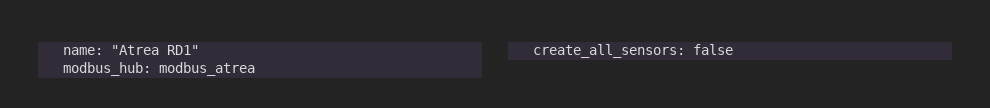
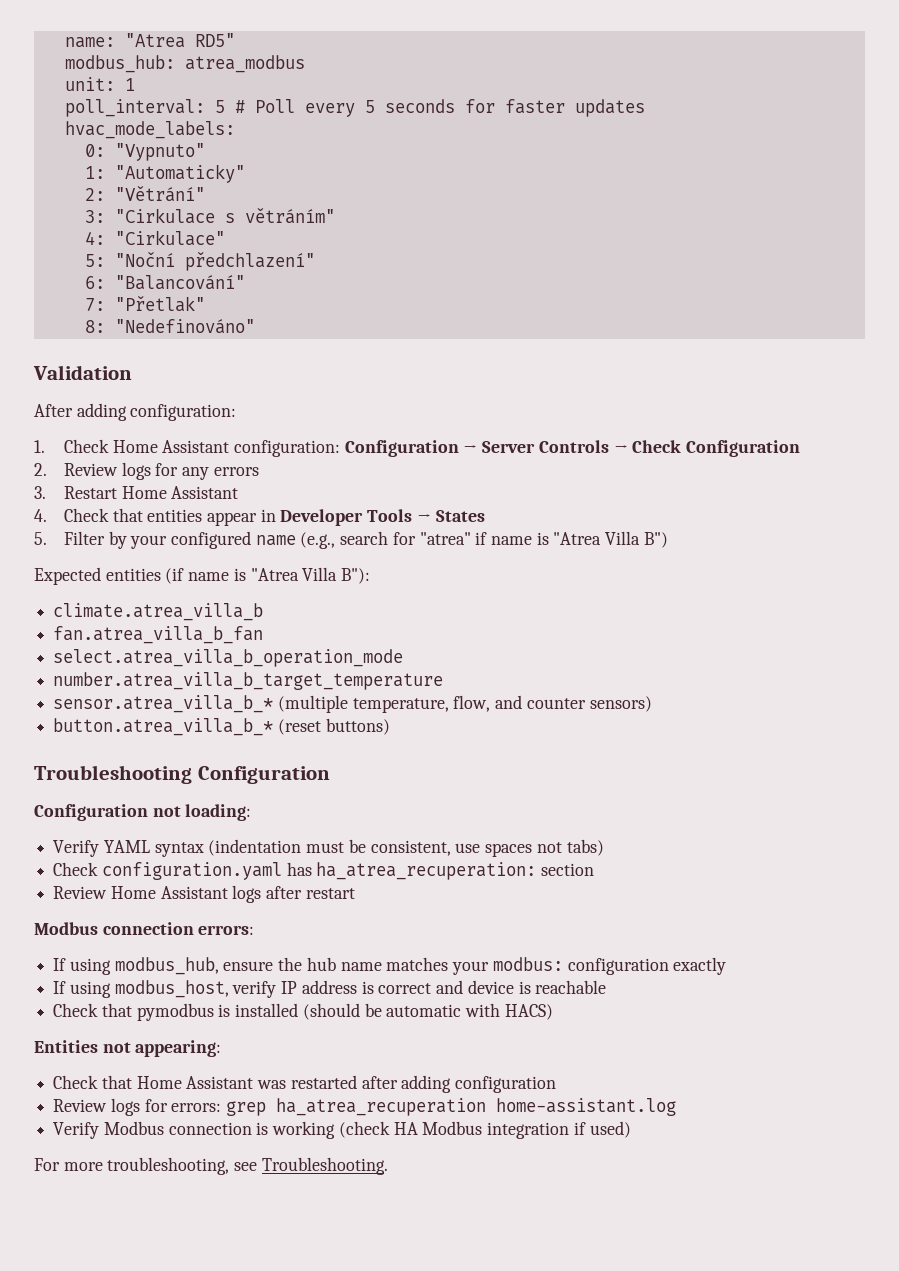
[167,45,199,55] RD1" -> [194,33,235,47] RD5"
[159,62,255,76] [533,44,733,58] modbus_atrea // create_all_sensors: false -> [184,55,305,73] [64,77,135,91] [64,99,645,117] [64,121,235,139] [84,143,205,161] [84,164,245,183] [84,186,205,202] [84,208,335,224] [84,230,225,246] [84,252,315,271] [84,275,245,290] [84,296,205,312] [84,319,255,334] [33,365,132,380] [34,403,237,421] [34,439,801,457] [34,462,259,480] [34,486,239,499] [34,508,485,526] [34,531,668,549] [34,567,371,585] [53,603,264,621] [53,626,264,644] [53,649,404,667] [53,672,444,690] [53,695,652,713] [53,718,390,736] [34,765,330,784] [34,804,252,821] [53,839,604,857] [53,862,595,880] [53,885,355,903] [34,922,255,935] [53,957,727,975] [53,980,607,998] [53,1003,553,1021] [34,1040,222,1057] [53,1075,557,1093] [53,1098,677,1116] [53,1121,631,1139] [34,1157,388,1175] atrea_modbus // unit: 1 // poll_interval: 5 # Poll every 5 seconds for faster updates // hvac_mode_labels: // 0: "Vypnuto" // 1: "Automaticky" // 2: "Větrání" // 3: "Cirkulace s větráním" // 4: "Cirkulace" // 5: "Noční předchlazení" // 6: "Balancování" // 7: "Přetlak" // 8: "Nedefinováno" // Validation // After adding configuration: // 1. Check Home Assistant configuration: Configuration → Server Controls → Check Configuration // 2. Review logs for any errors // 3. Restart Home Assistant // 4. Check that entities appear in Developer Tools → States // 5. Filter by your configured name (e.g., search for "atrea" if name is "Atrea Villa B") // Expected entities (if name is "Atrea Villa B"): // climate.atrea_villa_b // fan.atrea_villa_b_fan // select.atrea_villa_b_operation_mode // number.atrea_villa_b_target_temperature // sensor.atrea_villa_b_* (multiple temperature, flow, and counter sensors) // button.atrea_villa_b_* (reset buttons) // Troubleshooting Configuration // Configuration not loading: // Verify YAML syntax (indentation must be consistent, use spaces not tabs) // Check configuration.yaml has ha_atrea_recuperation: section // Review Home Assistant logs after restart // Modbus connection errors: // If using modbus_hub, ensure the hub name matches your modbus: configuration exactly // If using modbus_host, verify IP address is correct and device is reachable // Check that pymodbus is installed (should be automatic with HACS) // Entities not appearing: // Check that Home Assistant was restarted after adding configuration // Review logs for errors: grep ha_atrea_recuperation home-assistant.log // Verify Modbus connection is working (check HA Modbus integration if used) // For more troubleshooting, see Troubleshooting.

